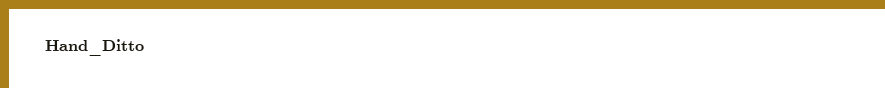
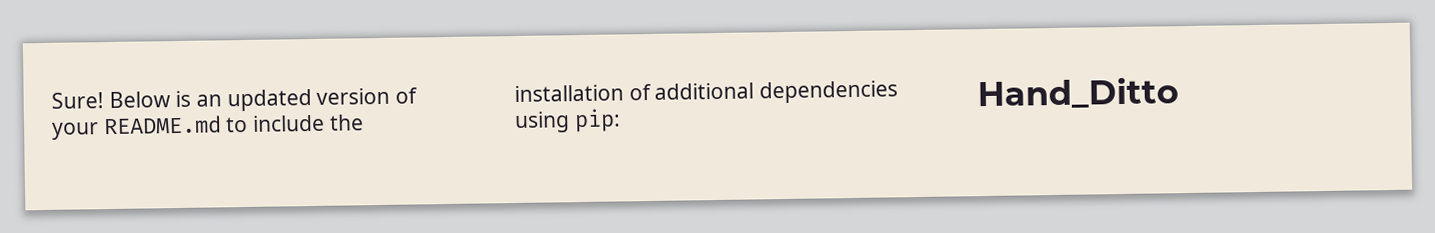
(45, 47) none -> [51,87,419,112] [52,114,364,140] [514,80,899,104] [514,108,621,134] Sure! Below is an updated version of your README.md to include the installation of additional dependencies using pip: //

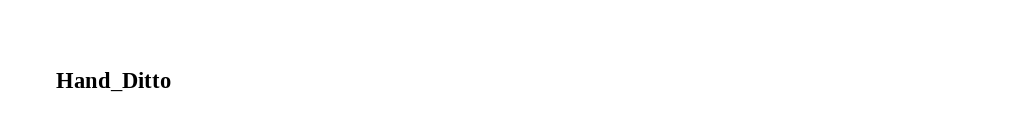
[51,87,419,112] [52,114,364,140] [514,80,899,104] [514,108,621,134] Sure! Below is an updated version of your README.md to include the installation of additional dependencies using pip: // -> (56, 82) none

